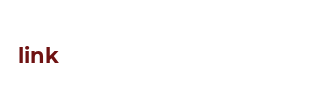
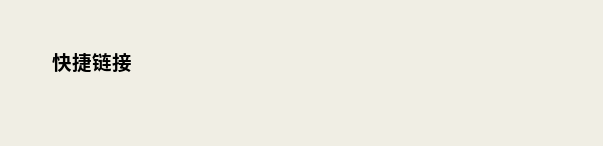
[18,46,59,63] link -> [52,52,132,73] 快捷链接

